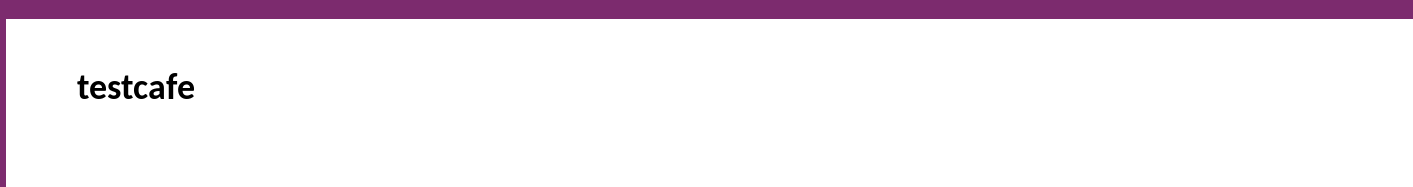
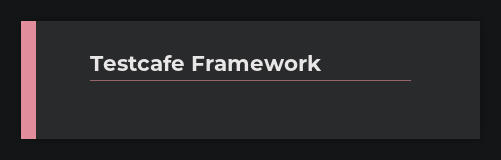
[77,73,195,99] testcafe -> [90,55,322,71] Testcafe Framework

